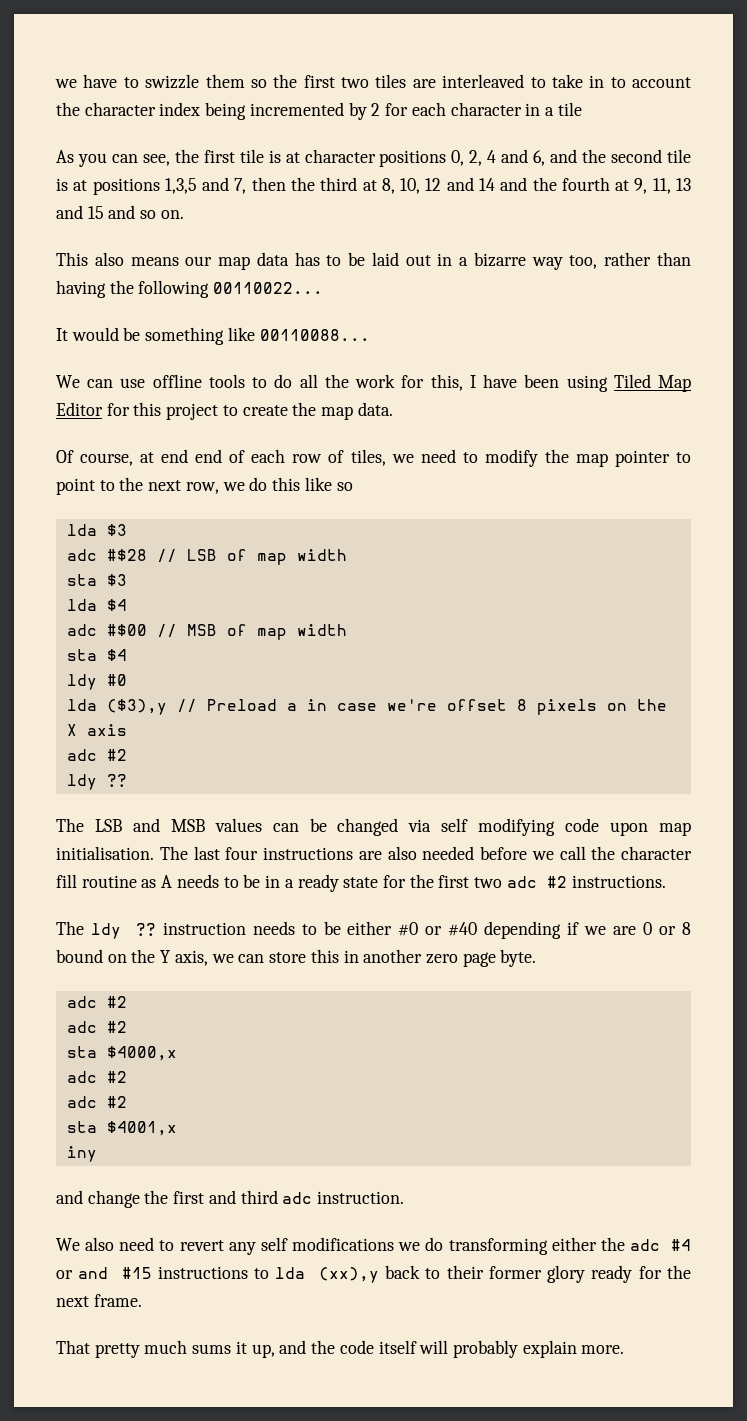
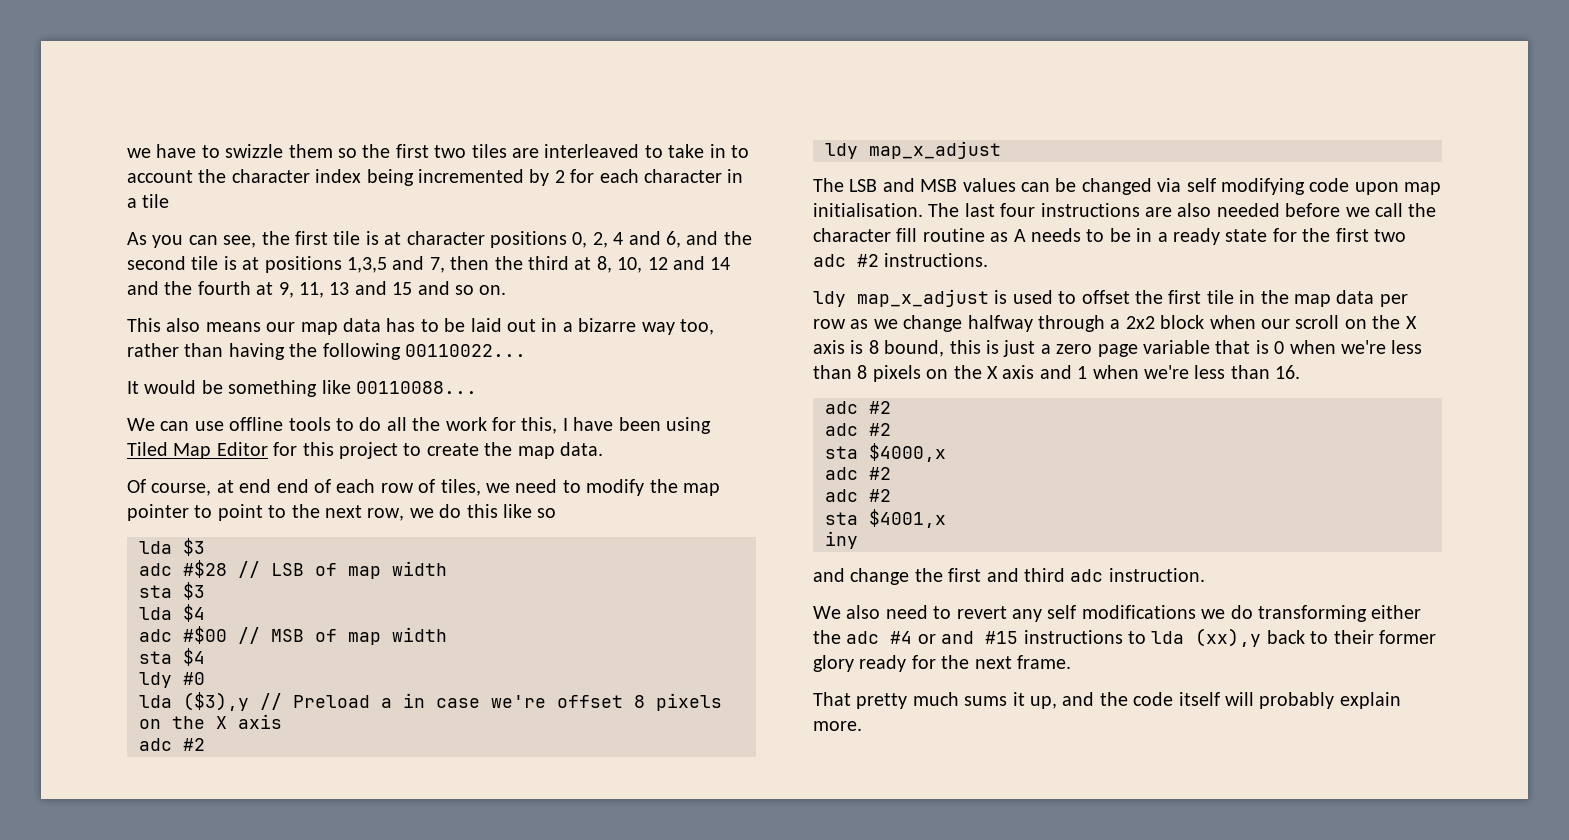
[106,774,127,787] ?? -> [869,141,1001,159] map_x_adjust
[56,921,691,939] [56,949,537,967] The ldy ?? instruction needs to be either #0 or #40 depending if we are 0 or 8 bound on the Y axis, we can store this in another zero page byte. -> [813,289,1408,307] [813,315,1417,332] [813,340,1423,357] [813,365,1301,382] ldy map_x_adjust is used to offset the first tile in the map data per row as we change halfway through a 2x2 block when our scroll on the X axis is 8 bound, this is just a zero page variable that is 0 when we're less than 8 pixels on the X axis and 1 when we're less than 16.

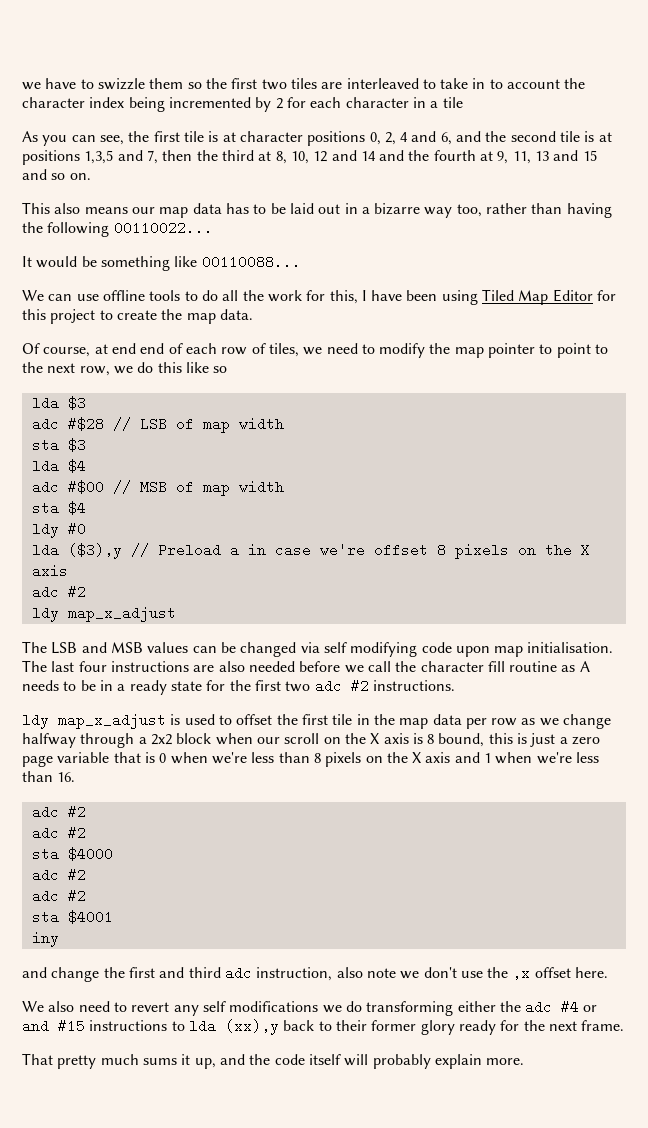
[869,443,946,462] [825,467,891,480] [825,489,891,502] [825,509,946,528] $4000,x // adc #2 // adc #2 // sta $4001,x -> [67,847,113,861] [31,868,86,882] [31,889,86,903] [31,910,113,924] $4000 // adc #2 // adc #2 // sta $4001
[1108,568,1205,582] instruction. -> [256,966,609,981] instruction, also note we don't use the ,x offset here.

